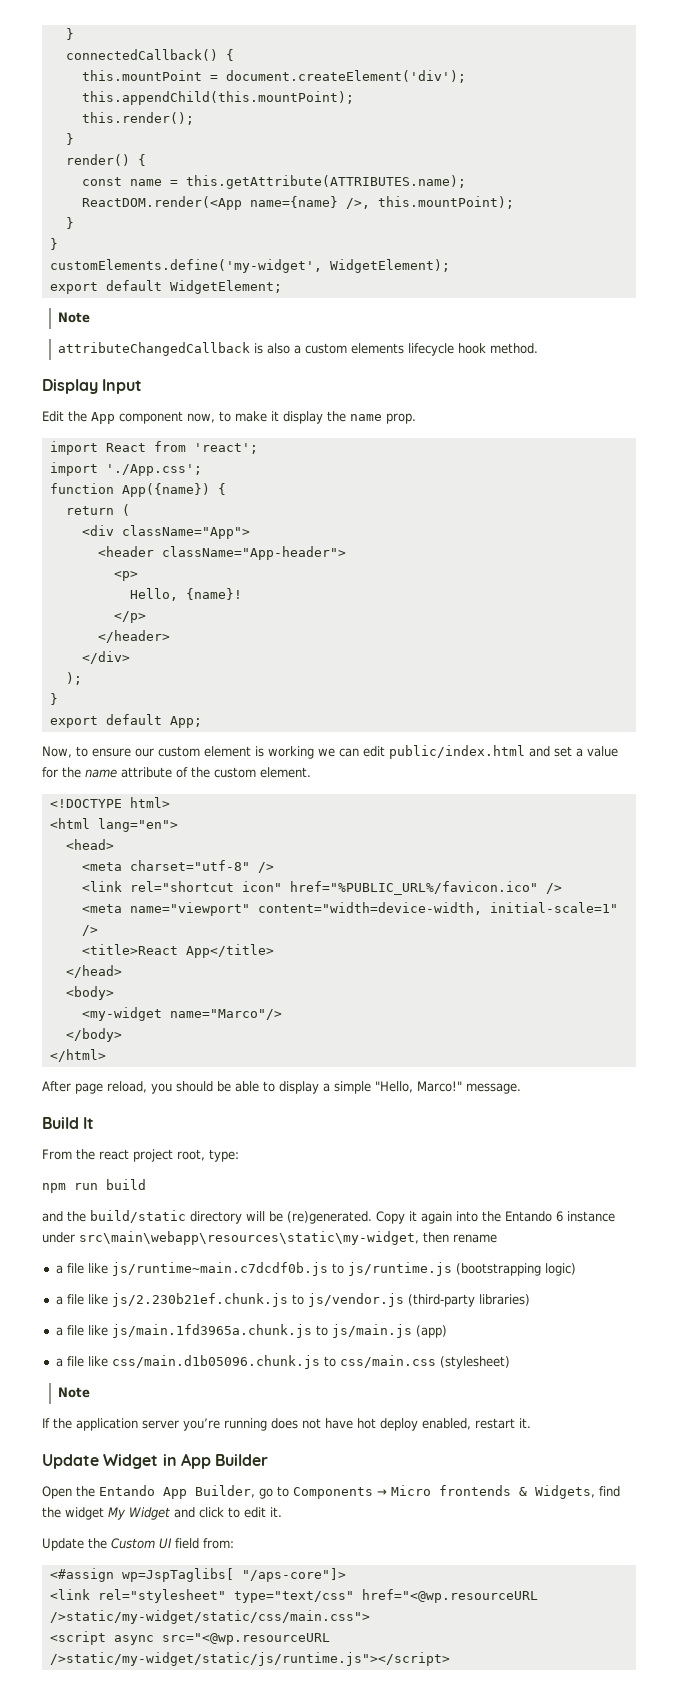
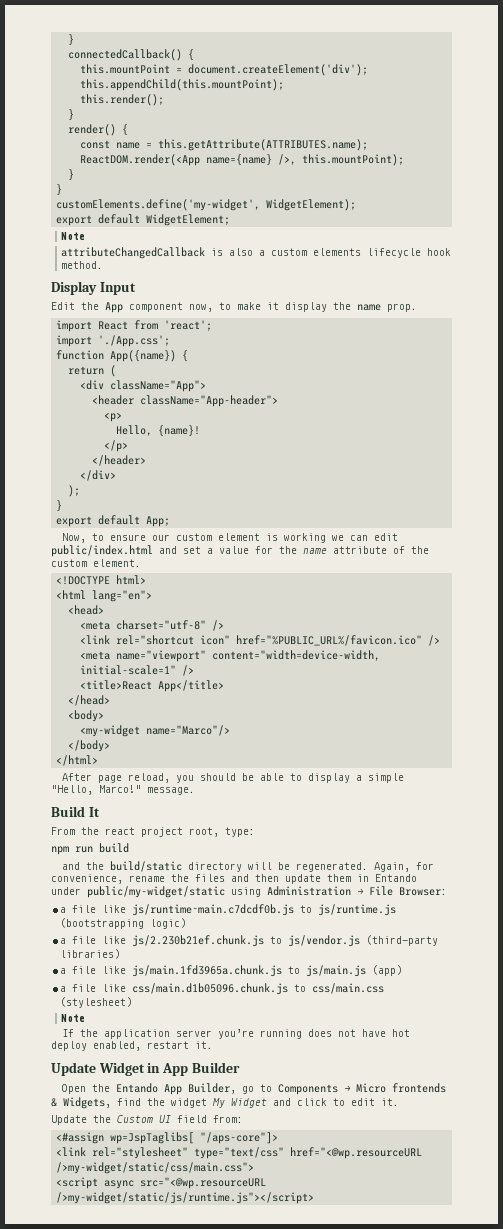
[287,1211,615,1224] [42,1231,497,1245] (re)generated. Copy it again into the Entando 6 instance under src\main\webapp\resources\static\my-widget, then rename -> [296,862,435,872] [51,874,417,884] [51,886,447,898] regenerated. Again, for convenience, rename the files and then update them in Entando under public/my-widget/static using Administration → File Browser:
[49,1610,370,1624] />static/my-widget/static/css/main.css"> -> [56,1162,255,1174] />my-widget/static/css/main.css">
[49,1652,450,1666] />static/my-widget/static/js/runtime.js"></script> -> [56,1192,315,1204] />my-widget/static/js/runtime.js"></script>

